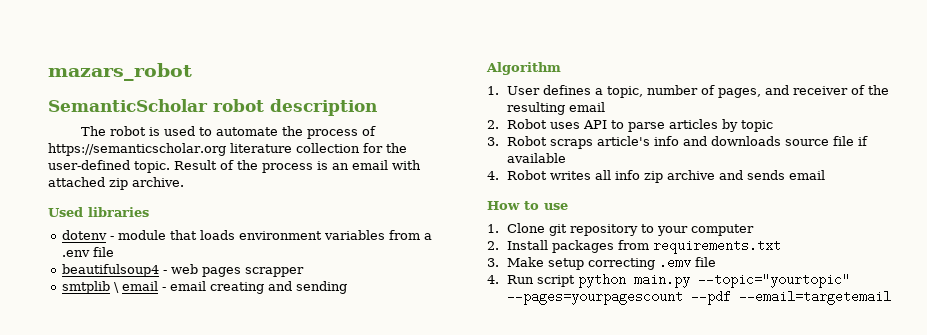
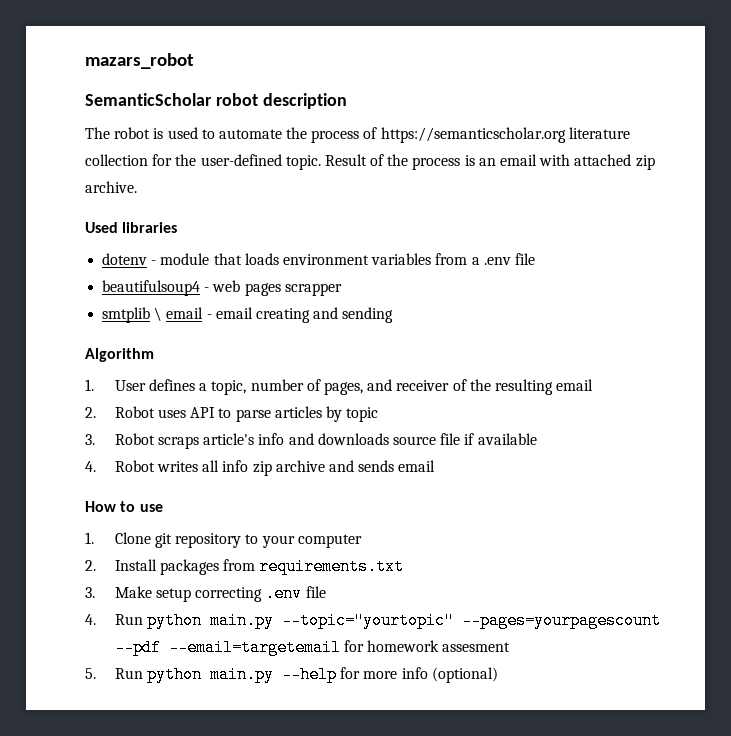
[658,256,691,269] .emv -> [265,585,303,602] .env
[536,275,575,287] script -> (143, 619) none
(891, 297) none -> [344,640,511,652] [85,666,498,683] for homework assesment // 5. Run python main.py --help for more info (optional)

